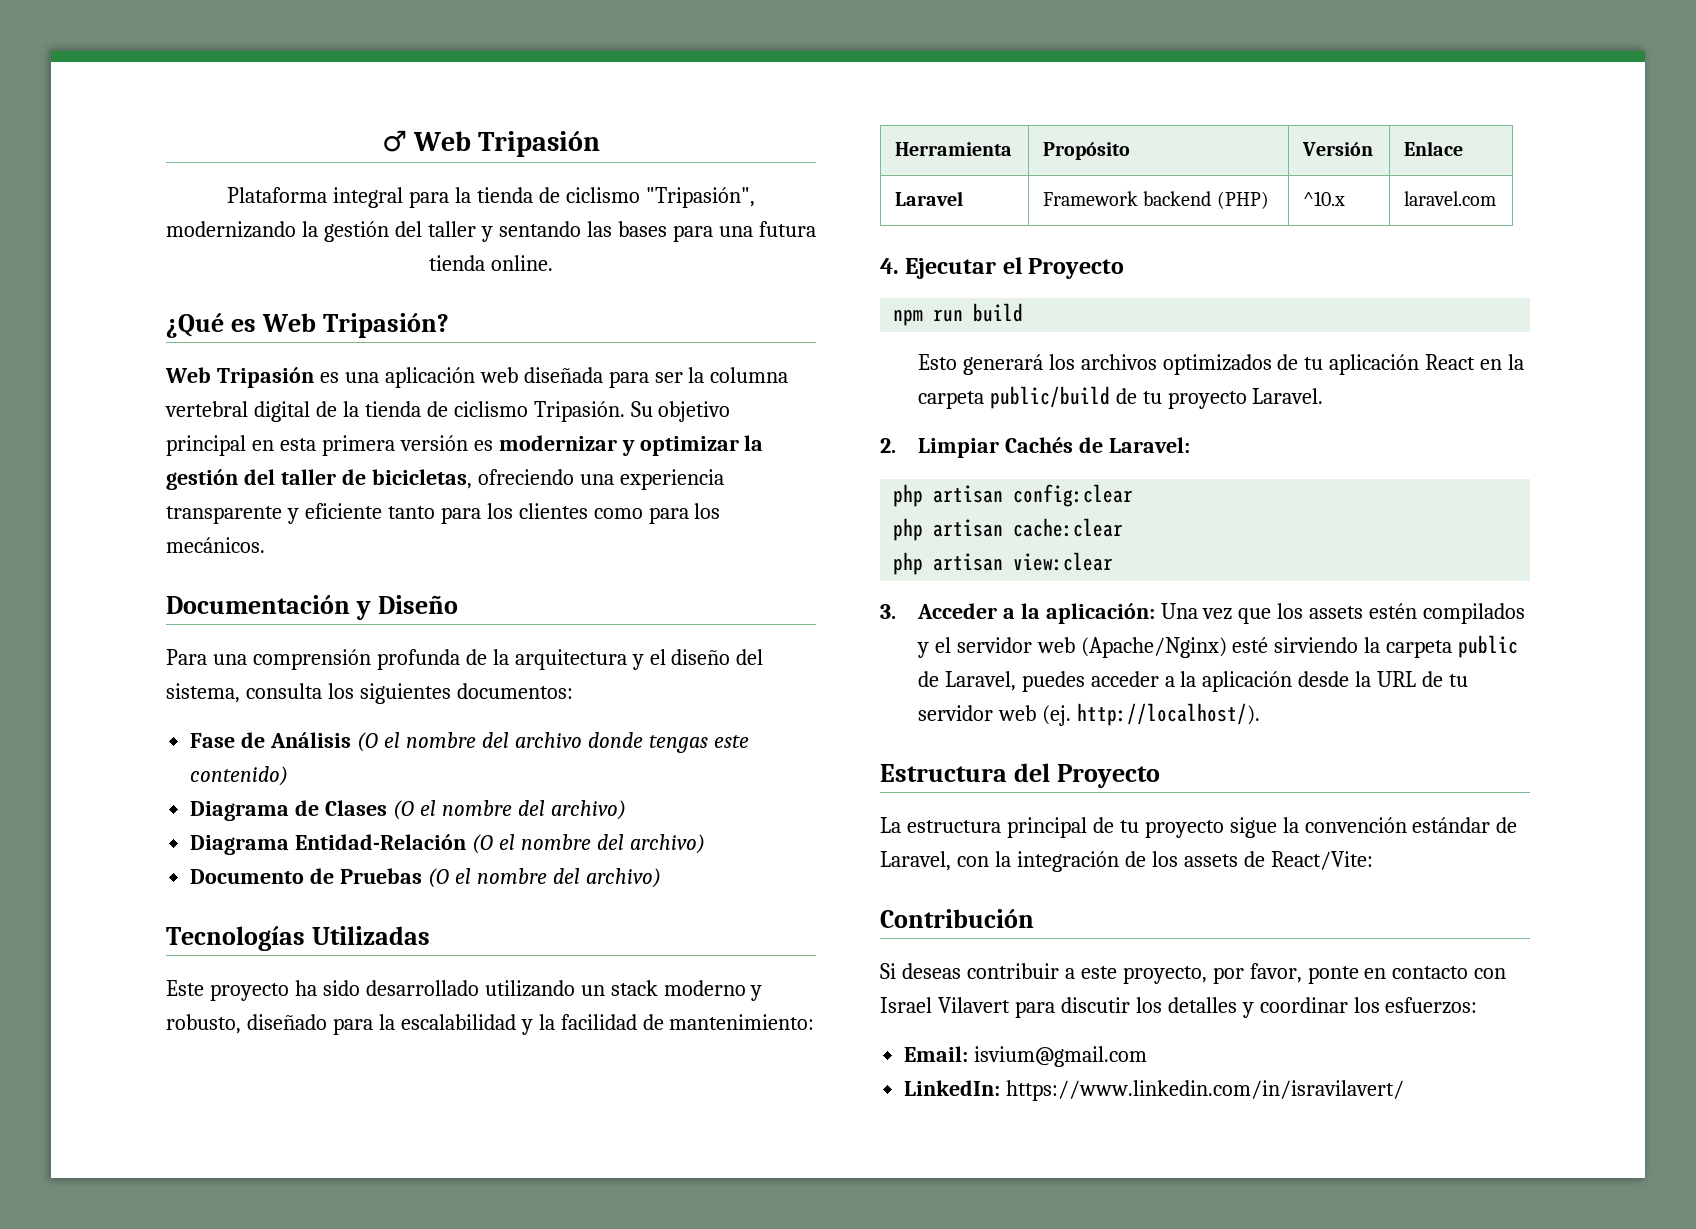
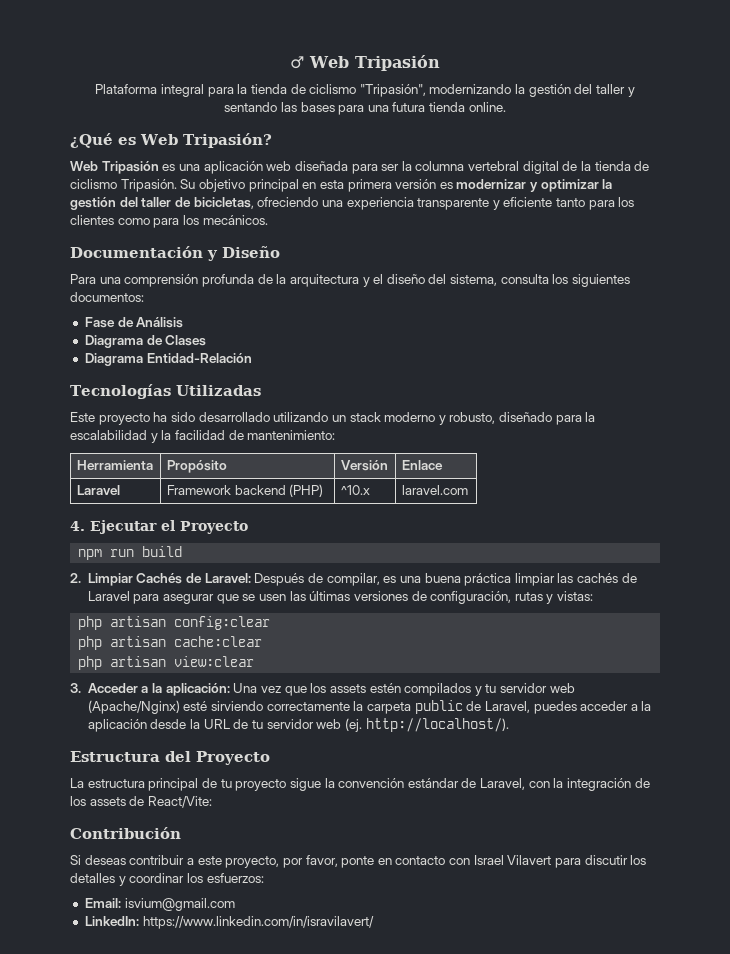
[357,732,749,753] [190,766,289,786] [190,800,626,821] [190,834,705,855] [190,868,661,888] (O el nombre del archivo donde tengas este contenido) // Diagrama de Clases (O el nombre del archivo) // Diagrama Entidad-Relación (O el nombre del archivo) // Documento de Pruebas (O el nombre del archivo) -> [84,335,207,348] [84,353,252,366] // Diagrama de Clases // Diagrama Entidad-Relación
[917,354,1525,375] [917,386,1324,409] // Esto generará los archivos optimizados de tu aplicación React en la carpeta public/build de tu proyecto Laravel. -> (183, 551) none
(1190, 445) none -> [254,573,637,586] [87,591,594,604] Después de compilar, es una buena práctica limpiar las cachés de Laravel para asegurar que se usen las últimas versiones de configuración, rutas y vistas:
[934,637,951,653] el -> [485,684,497,693] tu
(1359, 645) none -> [266,702,350,711] correctamente

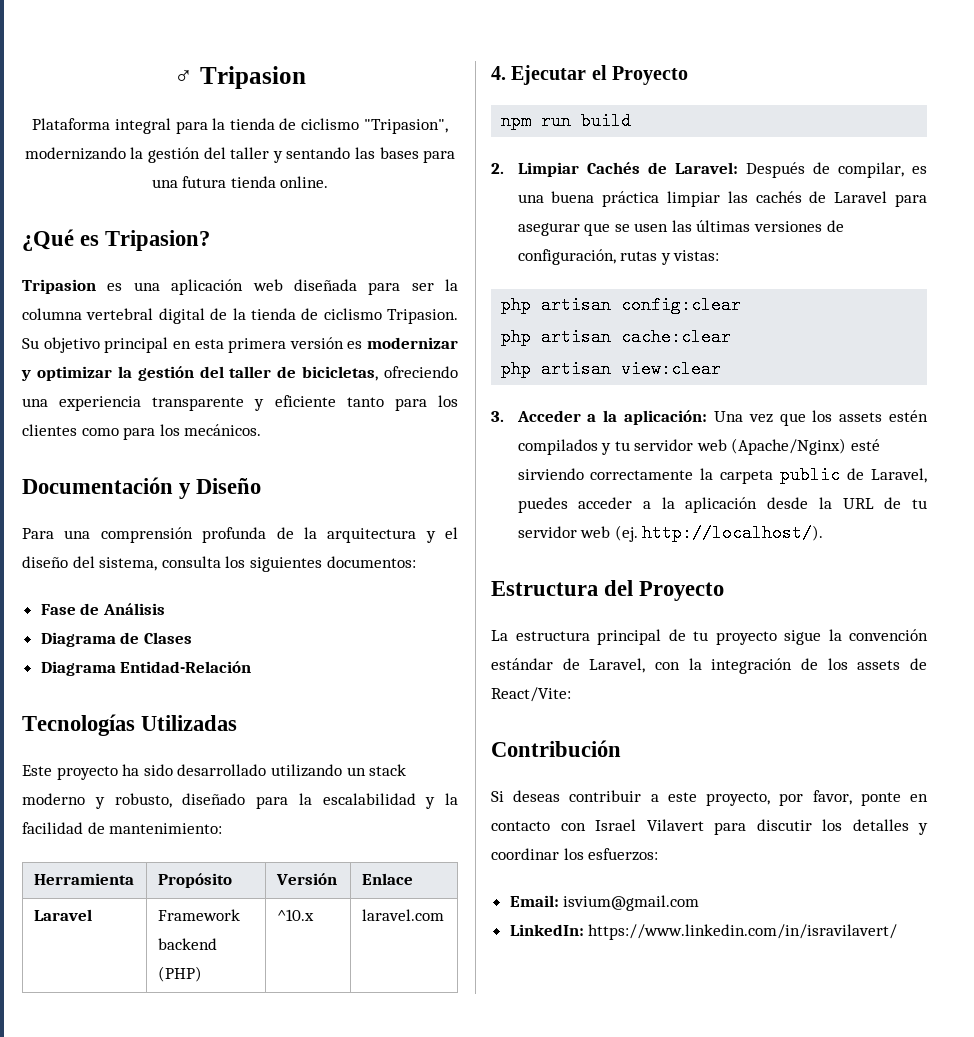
[309,55,440,71] Web Tripasión -> [199,66,306,89] Tripasion
[359,84,426,97] "Tripasión", -> [363,119,448,134] "Tripasion",
[140,133,272,148] [70,161,159,174] Web Tripasión? // Web Tripasión -> [105,230,211,251] [22,279,96,294] Tripasion? // Tripasion
[120,179,177,192] Tripasión. -> [387,309,458,324] Tripasion.

